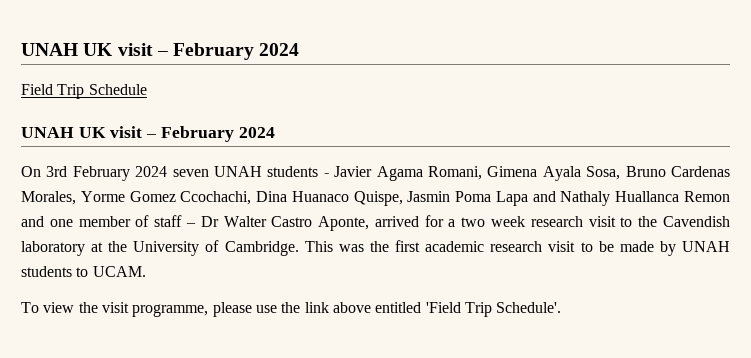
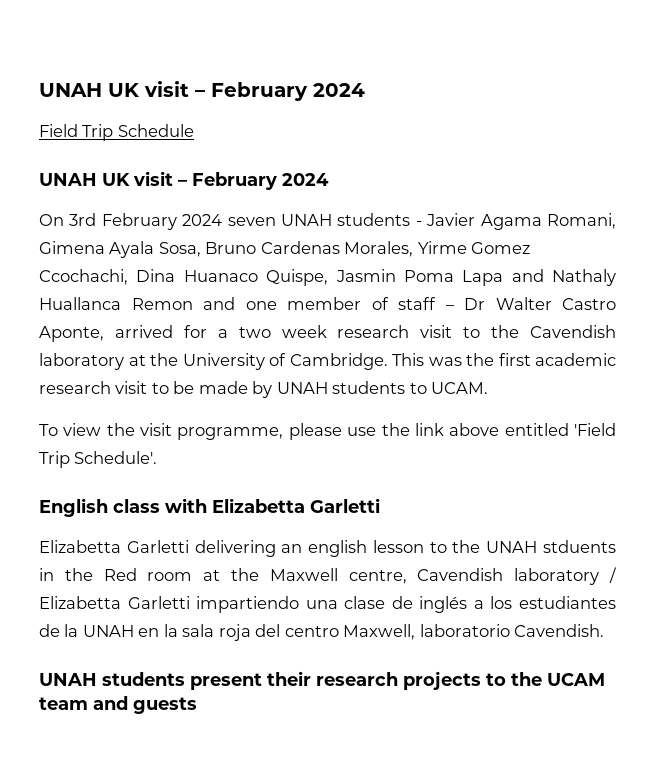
[80,191,125,202] Yorme -> [417,241,467,254] Yirme
(562, 307) none -> [39,498,380,517] [39,540,616,557] [39,567,617,585] [39,596,616,613] [39,624,605,641] [39,671,605,690] [39,696,197,714] // English class with Elizabetta Garletti // Elizabetta Garletti delivering an english lesson to the UNAH stduents in the Red room at the Maxwell centre, Cavendish laboratory / Elizabetta Garletti impartiendo una clase de inglés a los estudiantes de la UNAH en la sala roja del centro Maxwell, laboratorio Cavendish. // UNAH students present their research projects to the UCAM team and guests

